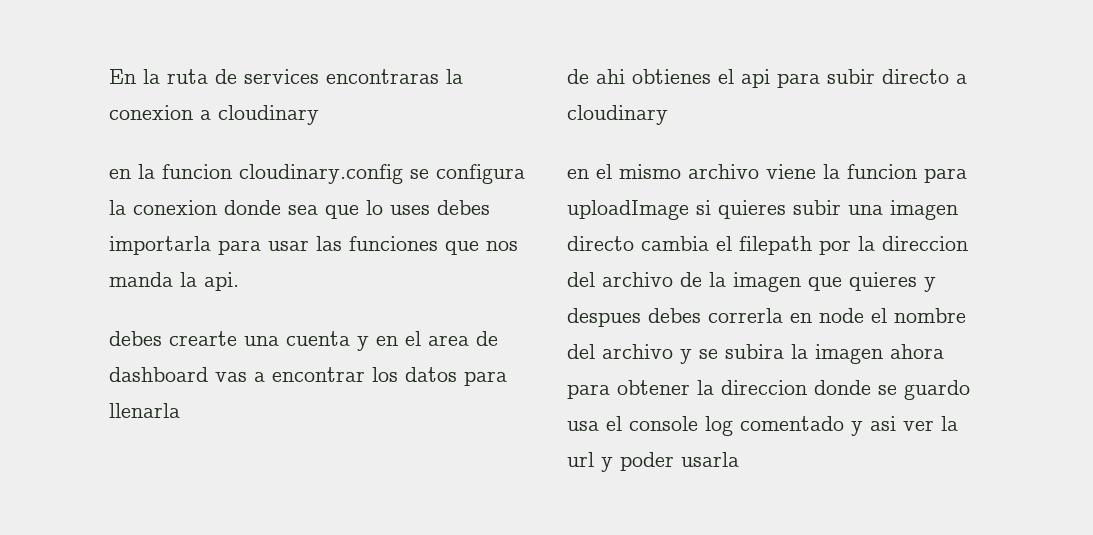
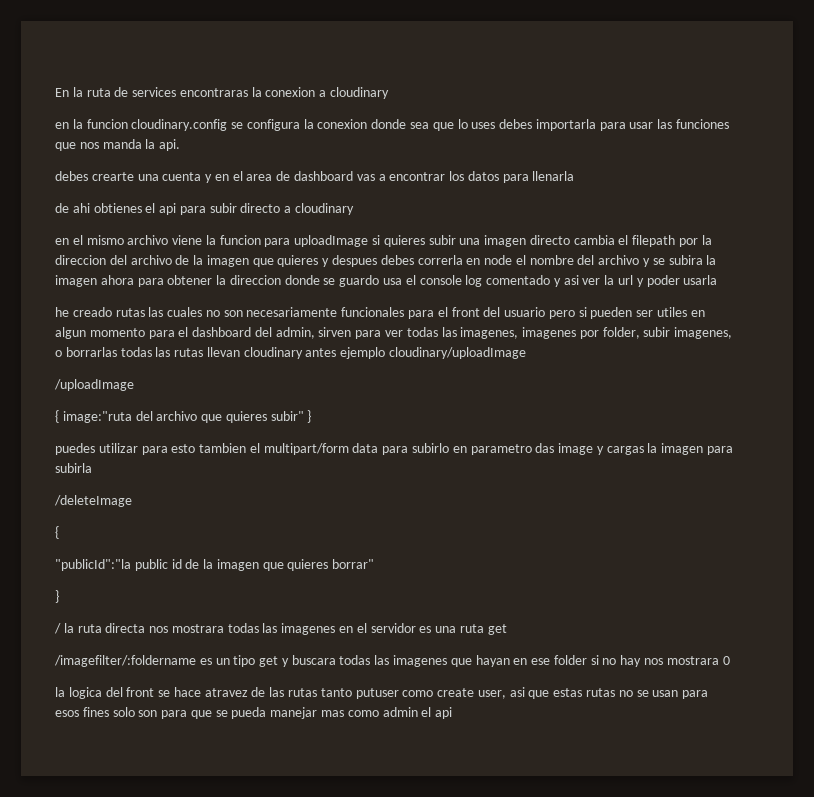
(739, 459) none -> [55,307,705,319] [55,327,733,339] [55,347,527,359] [54,379,134,391] [55,410,312,423] [55,443,734,455] [55,463,92,473] [54,495,132,507] [55,526,59,539] [55,559,375,571] [55,590,59,603] [54,623,507,635] [54,655,730,667] [55,687,709,699] [55,707,453,719] // he creado rutas las cuales no son necesariamente funcionales para el front del usuario pero si pueden ser utiles en algun momento para el dashboard del admin, sirven para ver todas las imagenes, imagenes por folder, subir imagenes, o borrarlas todas las rutas llevan cloudinary antes ejemplo cloudinary/uploadImage // /uploadImage // { image:"ruta del archivo que quieres subir" } // puedes utilizar para esto tambien el multipart/form data para subirlo en parametro das image y cargas la imagen para subirla // /deleteImage // { // "publicId":"la public id de la imagen que quieres borrar" // } // / la ruta directa nos mostrara todas las imagenes en el servidor es una ruta get // /imagefilter/:foldername es un tipo get y buscara todas las imagenes que hayan en ese folder si no hay nos mostrara 0 // la logica del front se hace atravez de las rutas tanto putuser como create user, asi que estas rutas no se usan para esos fines solo son para que se pueda manejar mas como admin el api

